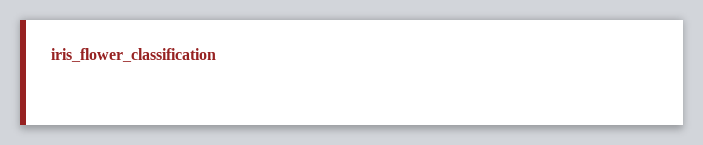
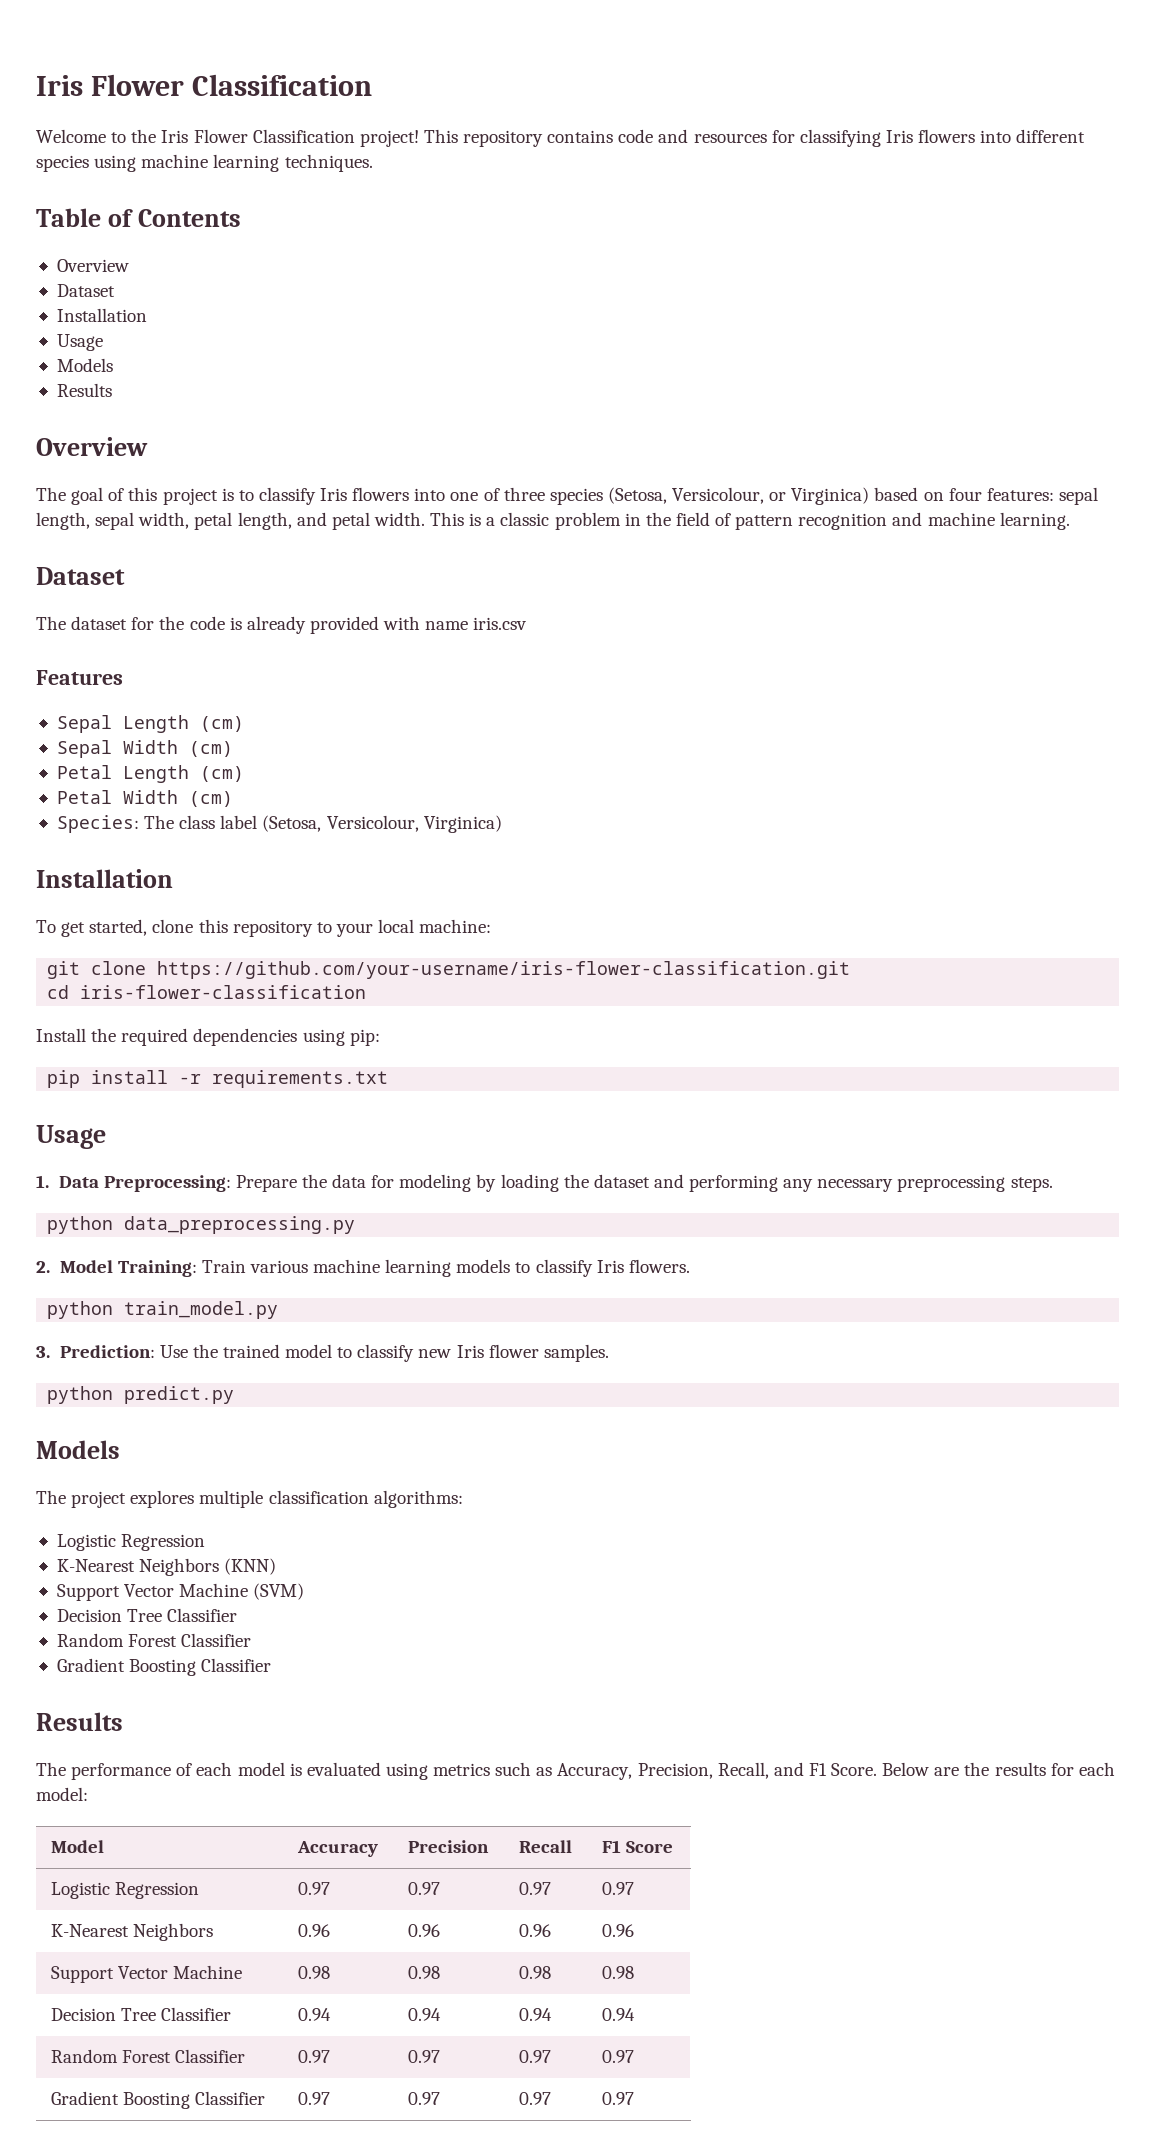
[51,48,216,62] iris_flower_classification -> [36,74,372,96] [36,129,1086,147] [36,154,373,172] [36,208,241,227] [56,259,129,272] [56,284,115,297] [56,308,147,322] [56,334,103,351] [56,358,113,372] [56,383,112,397] [36,437,148,456] [36,487,1098,505] [36,512,1070,530] [36,567,125,585] [36,616,528,634] [36,670,123,685] [56,715,244,733] [56,740,233,758] [56,765,244,783] [56,790,233,807] [56,815,502,833] [36,869,173,888] [36,919,492,937] [47,961,851,979] [47,985,367,999] [36,1028,380,1046] [47,1070,389,1088] [36,1125,106,1149] [36,1174,1053,1192] [47,1216,356,1234] [36,1259,690,1277] [47,1301,279,1319] [36,1344,609,1362] [47,1386,235,1404] [36,1440,120,1459] [36,1490,463,1508] [56,1534,206,1551] [56,1558,277,1576] [56,1583,305,1601] [56,1608,238,1622] [56,1633,252,1647] [56,1658,272,1676] [36,1712,123,1731] [36,1762,1115,1780] [36,1787,88,1801] [50,1840,104,1853] [296,1841,378,1857] [407,1840,489,1853] [518,1840,572,1853] [601,1840,673,1853] [50,1882,199,1899] [297,1882,330,1895] [407,1882,440,1895] [518,1882,551,1895] [601,1882,634,1895] [50,1923,213,1941] [297,1924,330,1937] [407,1924,440,1937] [518,1924,551,1937] [601,1924,634,1937] [50,1965,242,1983] [297,1966,330,1979] [407,1966,440,1979] [518,1966,551,1979] [601,1966,634,1979] [50,2007,231,2021] [297,2008,331,2021] [407,2008,441,2021] [518,2008,552,2021] [601,2008,635,2021] [50,2049,245,2063] [297,2050,330,2063] [407,2050,440,2063] [518,2050,551,2063] [601,2050,634,2063] [50,2091,265,2109] [297,2092,330,2105] [407,2092,440,2105] [518,2092,551,2105] [601,2092,634,2105] Iris Flower Classification // Welcome to the Iris Flower Classification project! This repository contains code and resources for classifying Iris flowers into different species using machine learning techniques. // Table of Contents // Overview // Dataset // Installation // Usage // Models // Results // Overview // The goal of this project is to classify Iris flowers into one of three species (Setosa, Versicolour, or Virginica) based on four features: sepal length, sepal width, petal length, and petal width. This is a classic problem in the field of pattern recognition and machine learning. // Dataset // The dataset for the code is already provided with name iris.csv // Features // Sepal Length (cm) // Sepal Width (cm) // Petal Length (cm) // Petal Width (cm) // Species: The class label (Setosa, Versicolour, Virginica) // Installation // To get started, clone this repository to your local machine: // git clone https://github.com/your-username/iris-flower-classification.git // cd iris-flower-classification // Install the required dependencies using pip: // pip install -r requirements.txt // Usage // 1. Data Preprocessing: Prepare the data for modeling by loading the dataset and performing any necessary preprocessing steps. // python data_preprocessing.py // 2. Model Training: Train various machine learning models to classify Iris flowers. // python train_model.py // 3. Prediction: Use the trained model to classify new Iris flower samples. // python predict.py // Models // The project explores multiple classification algorithms: // Logistic Regression // K-Nearest Neighbors (KNN) // Support Vector Machine (SVM) // Decision Tree Classifier // Random Forest Classifier // Gradient Boosting Classifier // Results // The performance of each model is evaluated using metrics such as Accuracy, Precision, Recall, and F1 Score. Below are the results for each model: // Model | Accuracy | Precision | Recall | F1 Score // Logistic Regression | 0.97 | 0.97 | 0.97 | 0.97 // K-Nearest Neighbors | 0.96 | 0.96 | 0.96 | 0.96 // Support Vector Machine | 0.98 | 0.98 | 0.98 | 0.98 // Decision Tree Classifier | 0.94 | 0.94 | 0.94 | 0.94 // Random Forest Classifier | 0.97 | 0.97 | 0.97 | 0.97 // Gradient Boosting Classifier | 0.97 | 0.97 | 0.97 | 0.97

